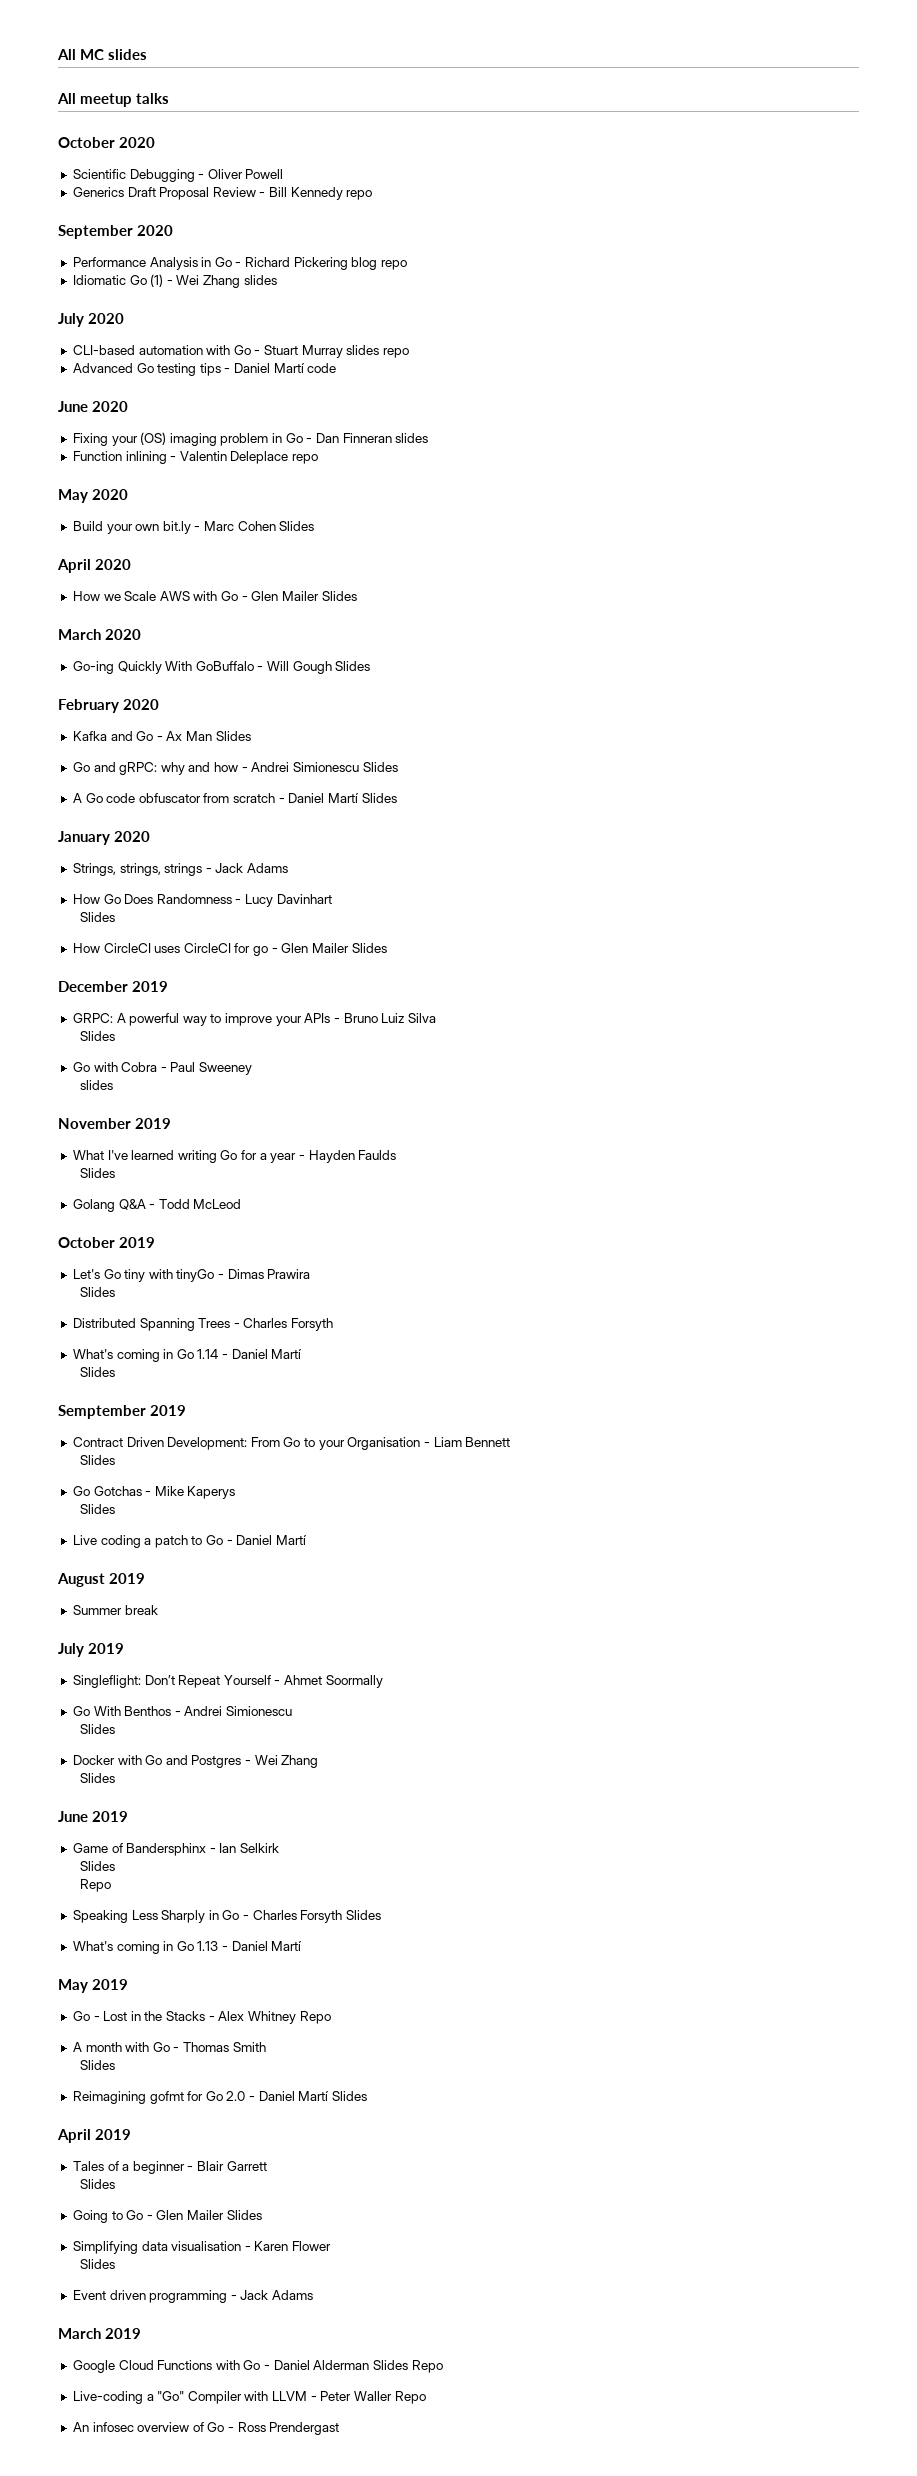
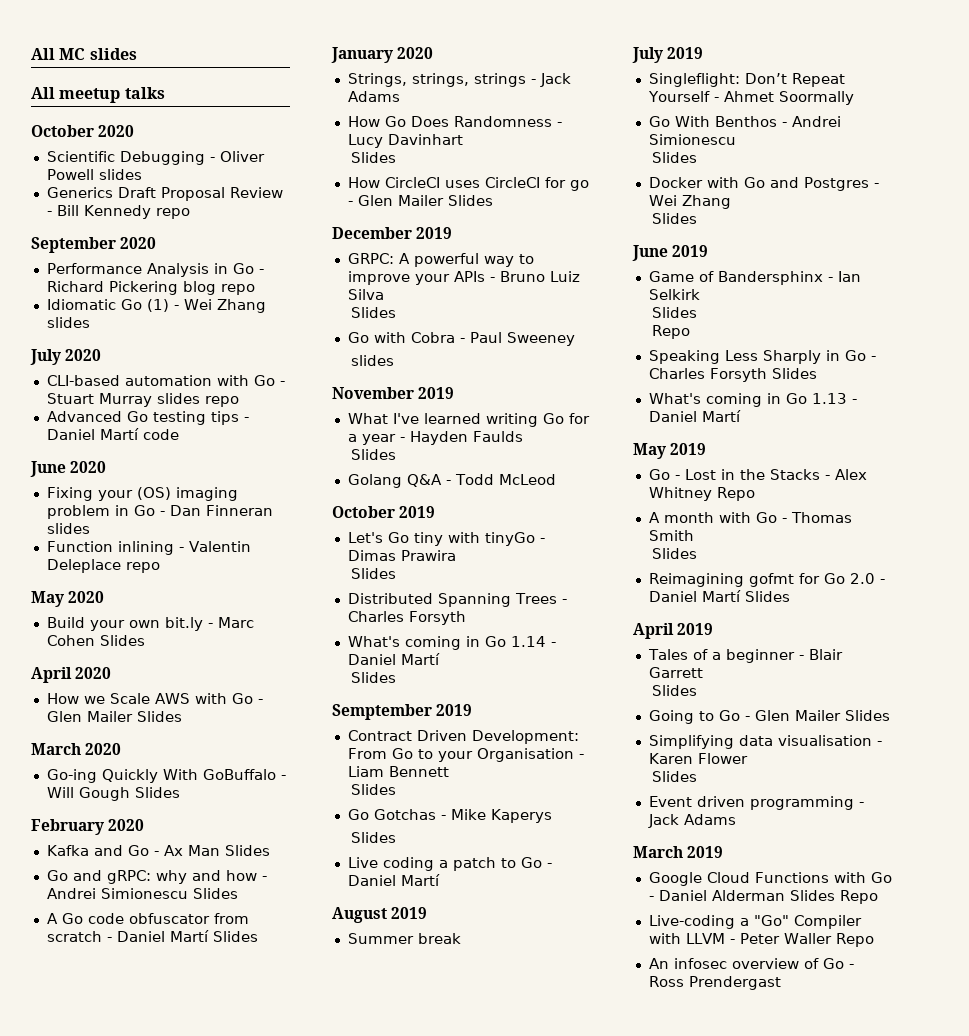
(284, 174) none -> [98,169,142,180] slides

